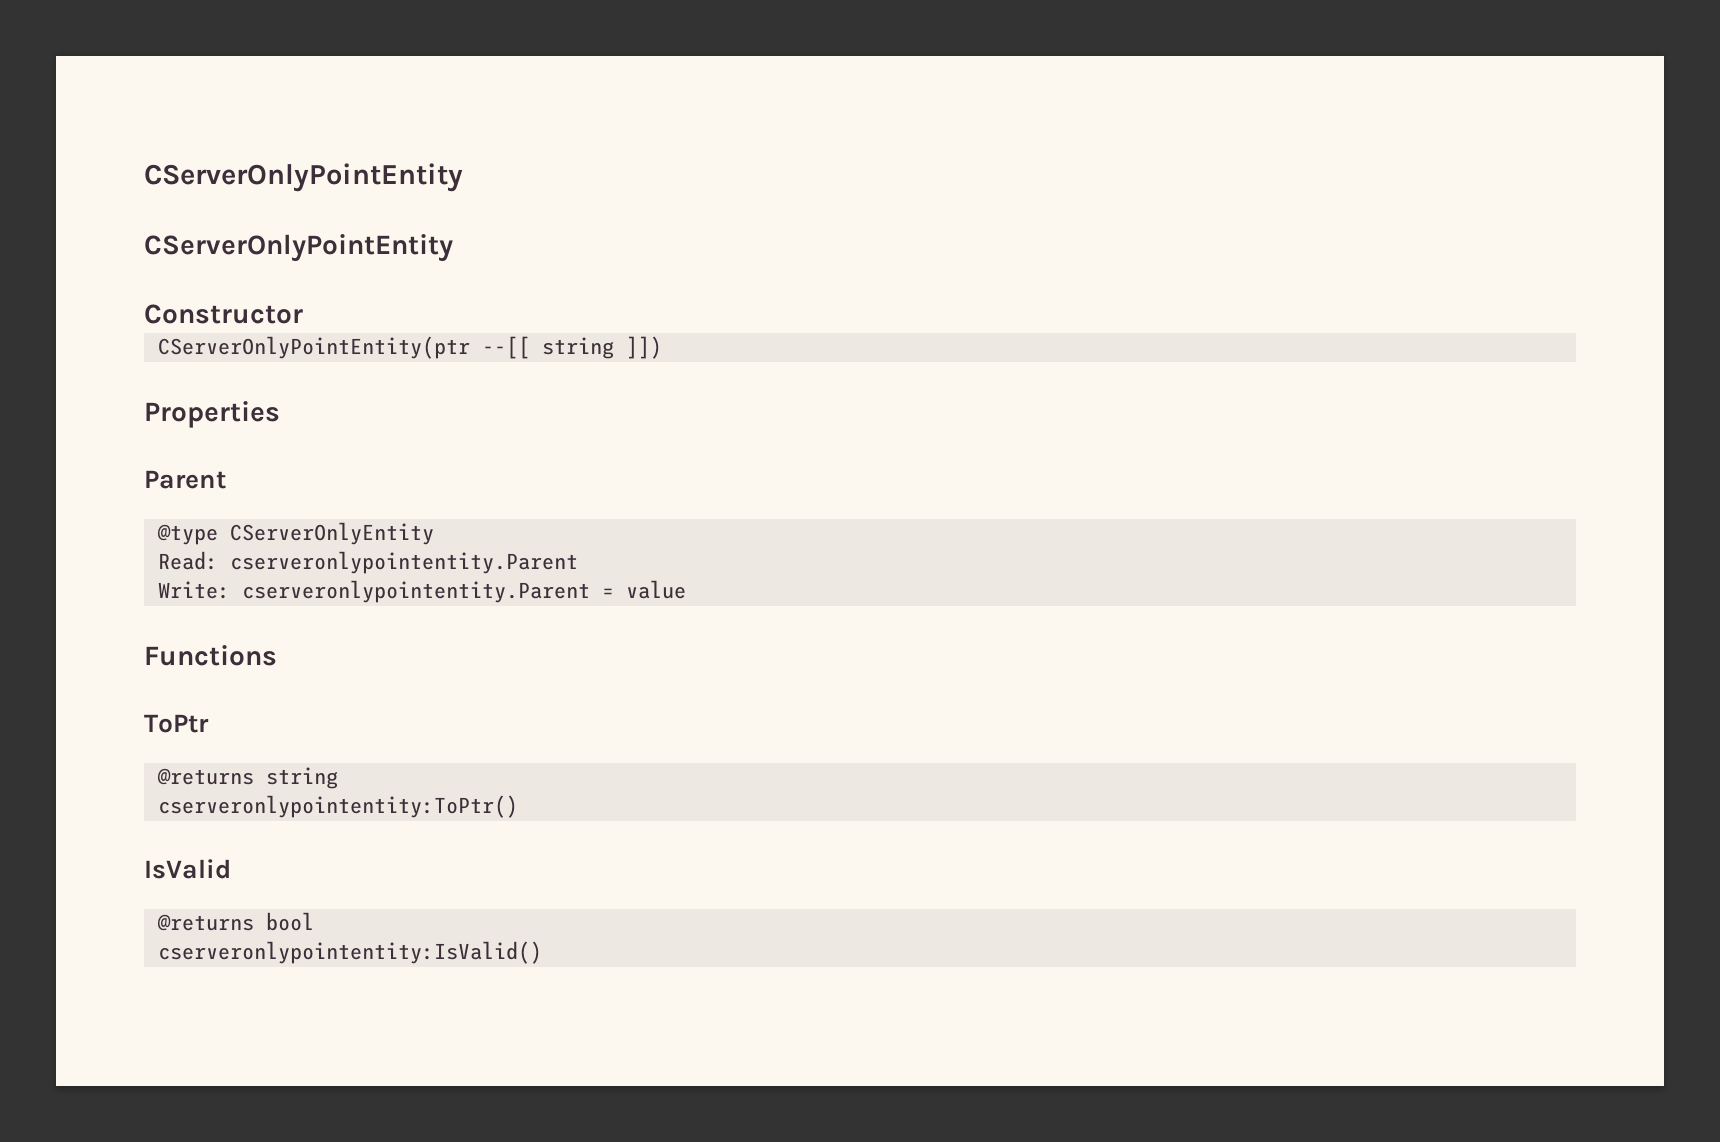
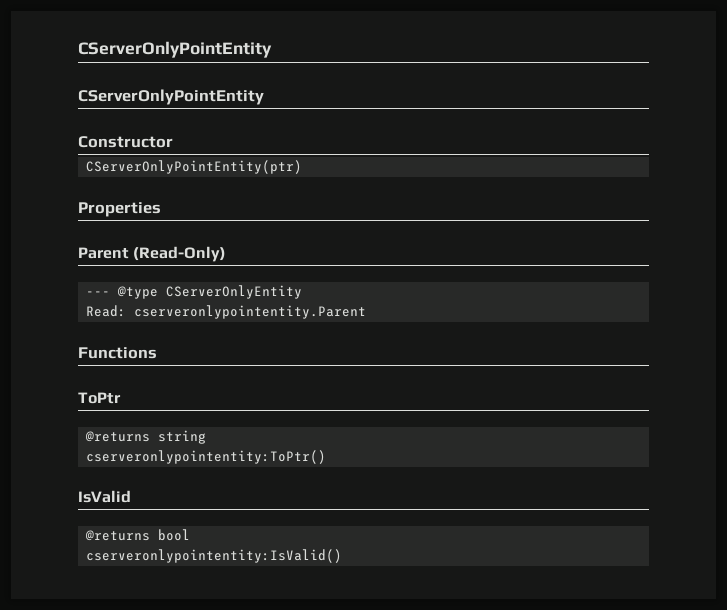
[158,336,663,359] CServerOnlyPointEntity(ptr --[[ string ]]) -> [85,160,302,174] CServerOnlyPointEntity(ptr)
(226, 479) // -> [133,246,227,262] [85,291,110,296] (Read-Only) // ---
[158,580,687,603] // Write: cserveronlypointentity.Parent = value -> (366, 312) none

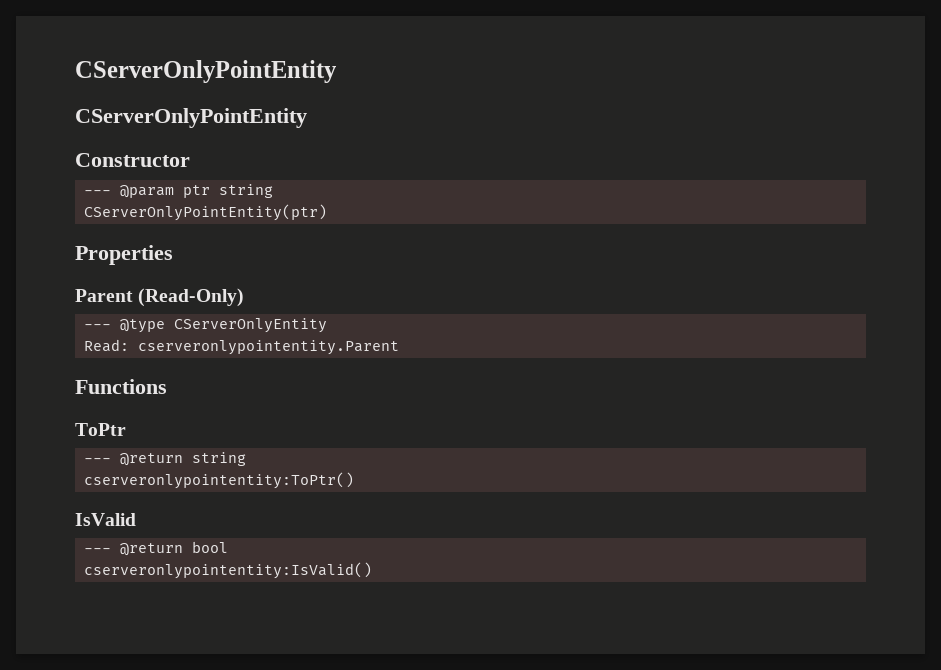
(173, 142) none -> [84,184,274,198] // --- @param ptr string
[84,431,150,442] @returns -> [84,453,184,466] --- @return
[84,530,150,541] @returns -> [84,543,184,556] --- @return

